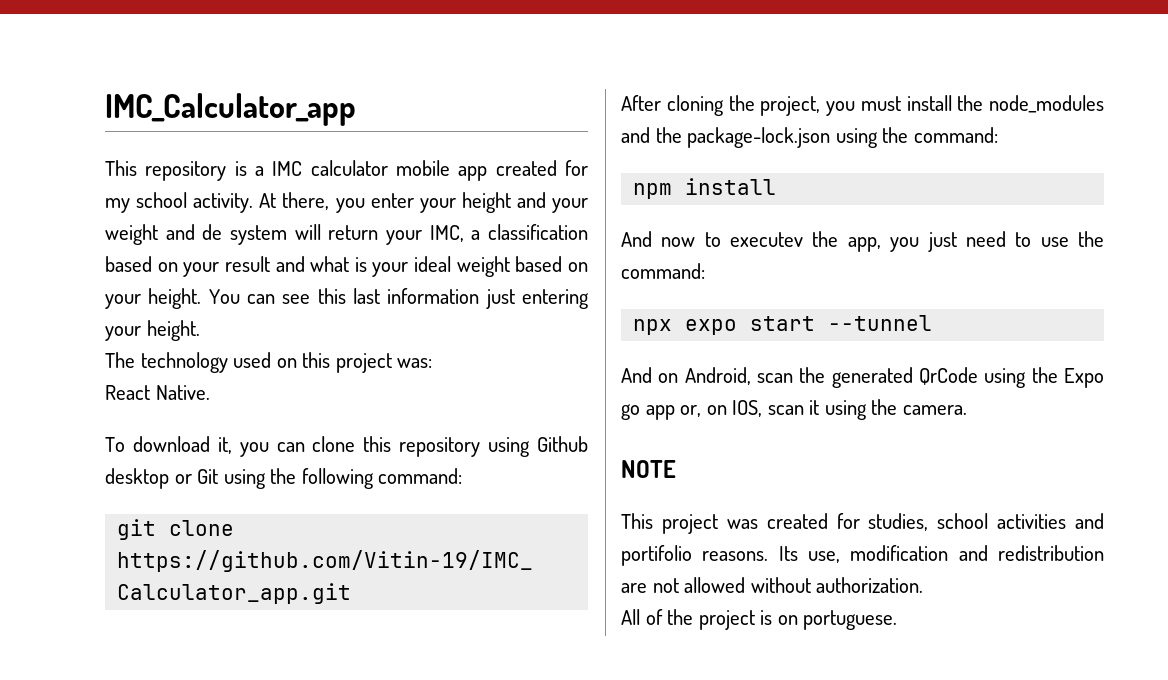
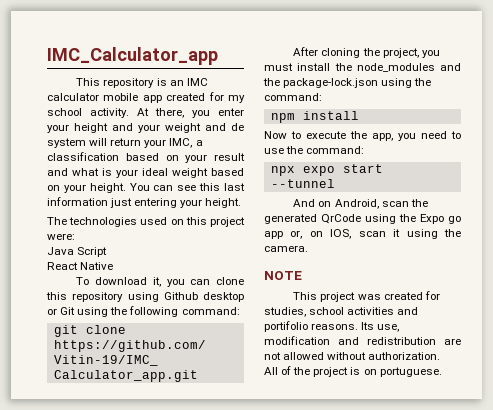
[255,166,264,176] a -> [169,80,184,86] an
[140,352,228,373] technology -> [69,217,138,227] technologies
[397,358,433,368] was: -> [47,233,75,240] [47,247,108,257] were: // Java Script
[155,385,210,400] Native. -> [80,262,114,270] Native
[621,231,804,247] And now to executev -> [264,131,346,139] Now to execute
[927,232,957,252] just -> (416, 137) none

